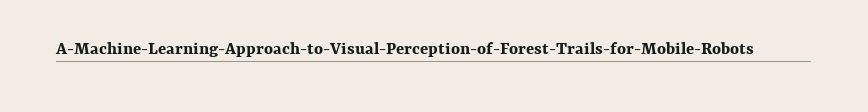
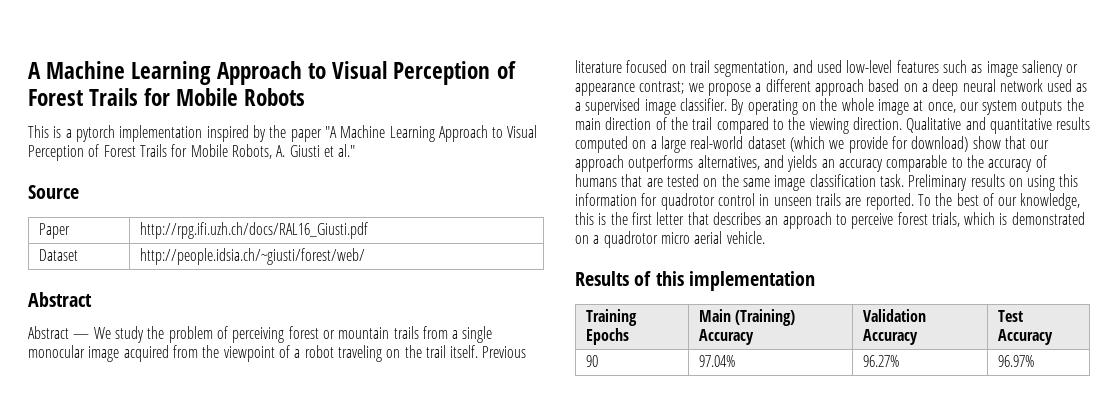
[55,42,754,57] A-Machine-Learning-Approach-to-Visual-Perception-of-Forest-Trails-for-Mobile-Robots -> [28,61,516,85] [28,88,306,106] [28,125,538,142] [28,144,356,161] [28,185,79,199] [38,223,70,239] [139,222,368,239] [38,249,78,261] [139,248,365,265] [28,292,92,307] [28,326,493,343] [28,345,527,362] [575,60,1079,77] [575,79,1088,96] [575,98,1084,115] [575,117,1091,134] [575,136,1050,153] [575,155,1047,172] [575,174,1079,191] [575,193,1081,210] [575,212,1085,229] [575,231,765,248] [575,271,816,291] [585,309,637,326] [585,328,629,345] [698,309,796,326] [698,329,754,345] [862,309,926,322] [862,329,918,345] [997,310,1023,322] [997,329,1053,345] [585,355,598,367] [698,355,735,367] [862,355,899,367] [997,355,1034,367] A Machine Learning Approach to Visual Perception of Forest Trails for Mobile Robots // This is a pytorch implementation inspired by the paper "A Machine Learning Approach to Visual Perception of Forest Trails for Mobile Robots, A. Giusti et al." // Source // Paper | http://rpg.ifi.uzh.ch/docs/RAL16_Giusti.pdf // Dataset | http://people.idsia.ch/~giusti/forest/web/ // Abstract // Abstract — We study the problem of perceiving forest or mountain trails from a single monocular image acquired from the viewpoint of a robot traveling on the trail itself. Previous literature focused on trail segmentation, and used low-level features such as image saliency or appearance contrast; we propose a different approach based on a deep neural network used as a supervised image classifier. By operating on the whole image at once, our system outputs the main direction of the trail compared to the viewing direction. Qualitative and quantitative results computed on a large real-world dataset (which we provide for download) show that our approach outperforms alternatives, and yields an accuracy comparable to the accuracy of humans that are tested on the same image classification task. Preliminary results on using this information for quadrotor control in unseen trails are reported. To the best of our knowledge, this is the first letter that describes an approach to perceive forest trials, which is demonstrated on a quadrotor micro aerial vehicle. // Results of this implementation // Training Epochs | Main (Training) Accuracy | Validation Accuracy | Test Accuracy // 90 | 97.04% | 96.27% | 96.97%

